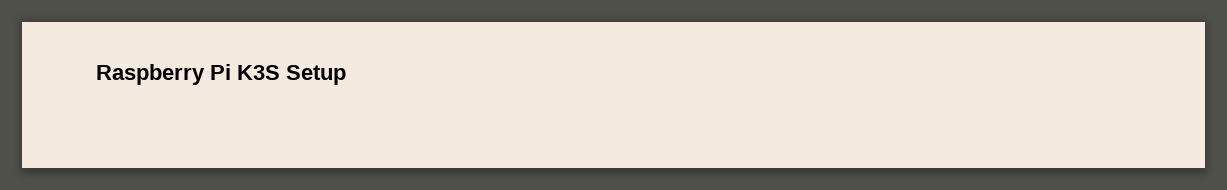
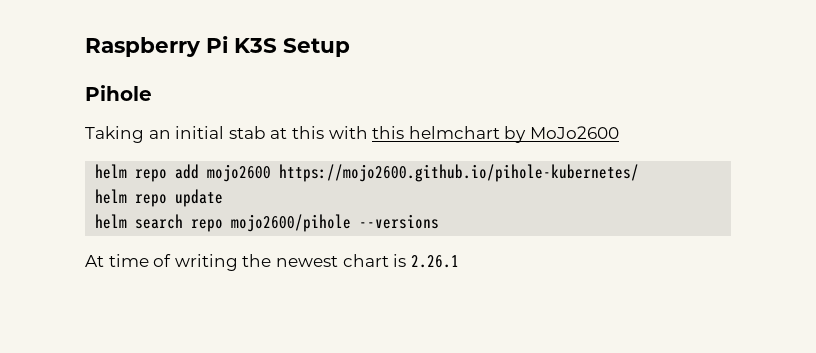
(346, 75) none -> [85,85,152,101] [85,126,619,143] [95,164,640,182] [95,189,224,207] [95,214,440,232] [85,254,459,271] // Pihole // Taking an initial stab at this with this helmchart by MoJo2600 // helm repo add mojo2600 https://mojo2600.github.io/pihole-kubernetes/ // helm repo update // helm search repo mojo2600/pihole --versions // At time of writing the newest chart is 2.26.1

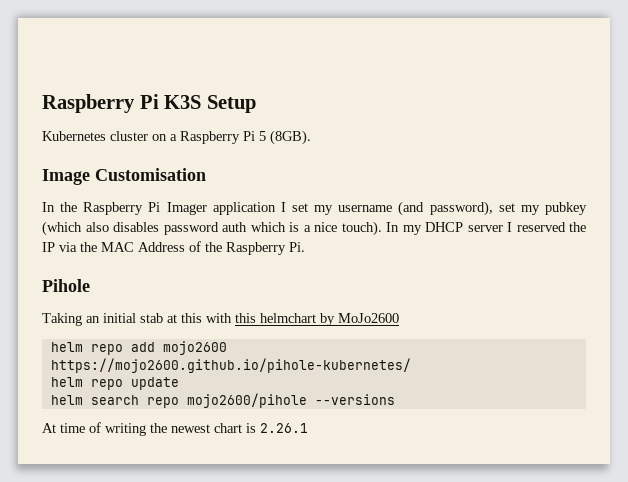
(350, 47) none -> [42,130,311,145] [42,168,206,185] [42,201,588,216] [42,221,586,236] [42,241,305,255] // Kubernetes cluster on a Raspberry Pi 5 (8GB). // Image Customisation // In the Raspberry Pi Imager application I set my username (and password), set my pubkey (which also disables password auth which is a nice touch). In my DHCP server I reserved the IP via the MAC Address of the Raspberry Pi.

